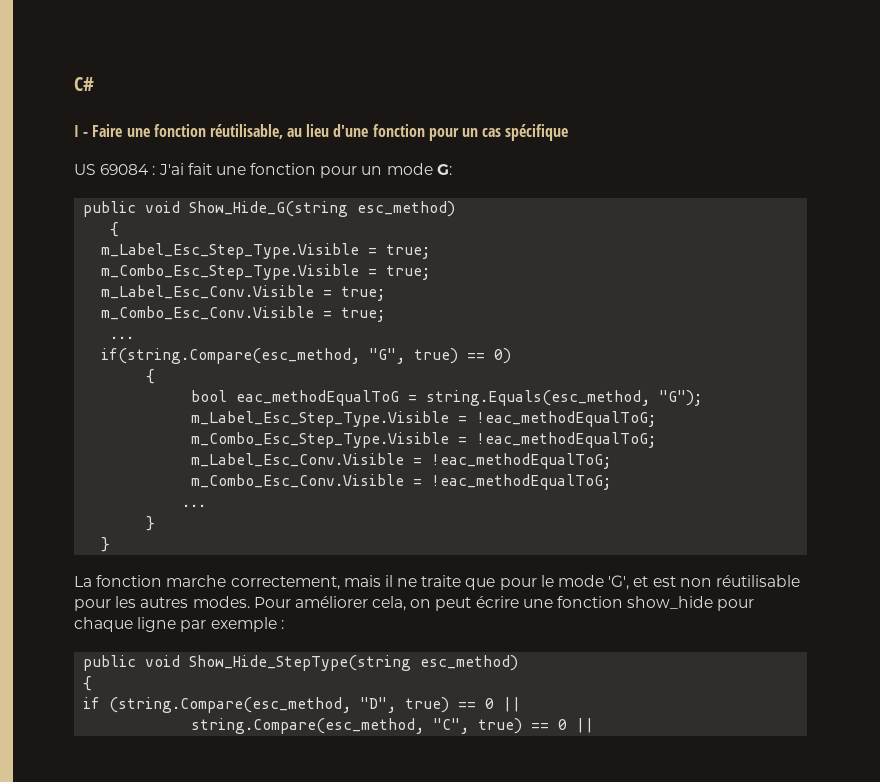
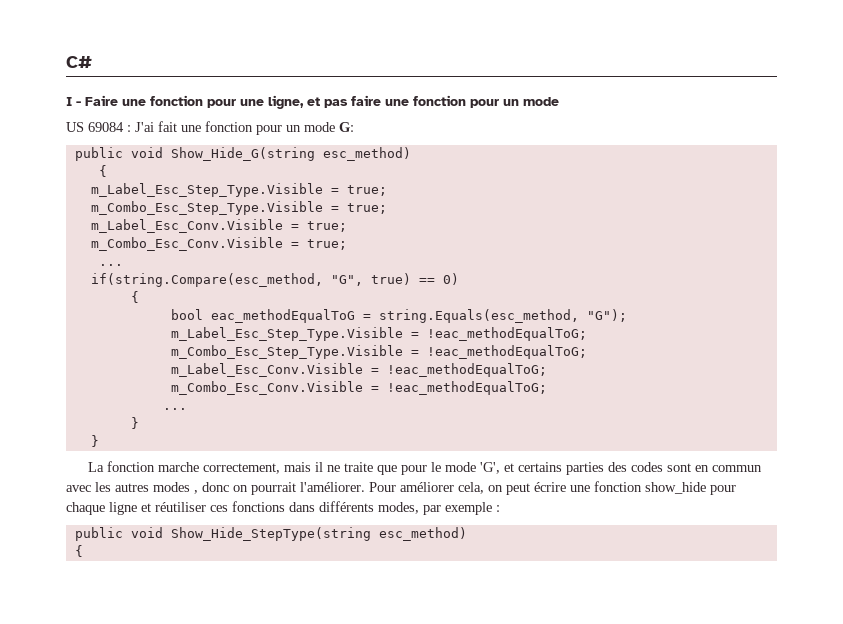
[209,124,569,141] réutilisable, au lieu d'une fonction pour un cas spécifique -> [207,95,559,109] pour une ligne, et pas faire une fonction pour un mode
[652,575,800,587] [74,596,250,611] est non réutilisable pour les autres modes. -> [518,462,763,475] [66,482,365,495] certains parties des codes sont en commun avec les autres modes , donc on pourrait l'améliorer.
(177, 624) none -> [141,501,419,514] et réutiliser ces fonctions dans différents modes,
[83,697,522,713] [191,718,595,734] // if (string.Compare(esc_method, "D", true) == 0 || // string.Compare(esc_method, "C", true) == 0 || -> (83, 551) none

